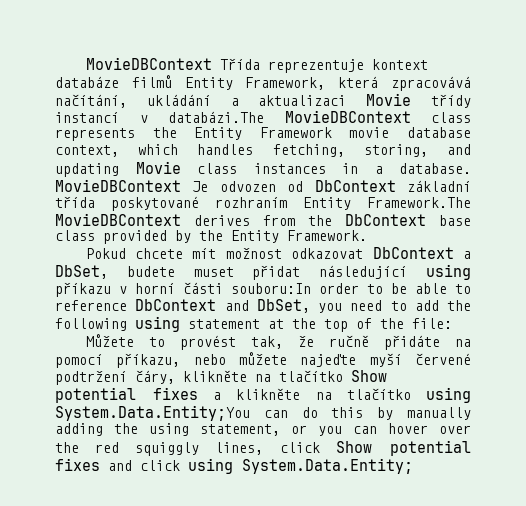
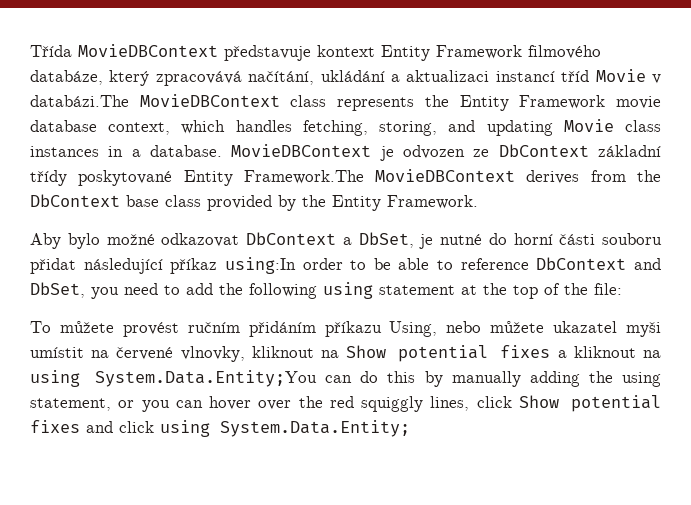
[85,57,428,73] [55,75,379,90] MovieDBContext Třída reprezentuje kontext databáze filmů Entity Framework, která -> [30,44,601,61] [30,70,150,86] Třída MovieDBContext představuje kontext Entity Framework filmového databáze, který
[366,93,472,108] [55,112,119,123] Movie třídy instancí -> [495,69,646,82] instancí tříd Movie
[192,180,471,192] [55,196,287,211] Je odvozen od DbContext základní třída poskytované rozhraním -> [379,144,661,161] [30,170,173,186] je odvozen ze DbContext základní třídy poskytované
[85,247,471,259] [55,264,471,280] [55,282,311,297] Pokud chcete mít možnost odkazovat DbContext a DbSet, budete muset přidat následující using příkazu v horní části souboru:In -> [30,232,662,249] [30,257,296,274] Aby bylo možné odkazovat DbContext a DbSet, je nutné do horní části souboru přidat následující příkaz using:In
[85,334,471,350] [55,352,471,368] [55,370,343,385] Můžete to provést tak, že ručně přidáte na pomocí příkazu, nebo můžete najeďte myší červené podtržení čáry, klikněte na tlačítko -> [30,321,661,337] [30,346,340,362] To můžete provést ručním přidáním příkazu Using, nebo můžete ukazatel myši umístit na červené vlnovky, kliknout na
[236,388,411,400] klikněte na tlačítko -> [573,346,662,358] kliknout na

